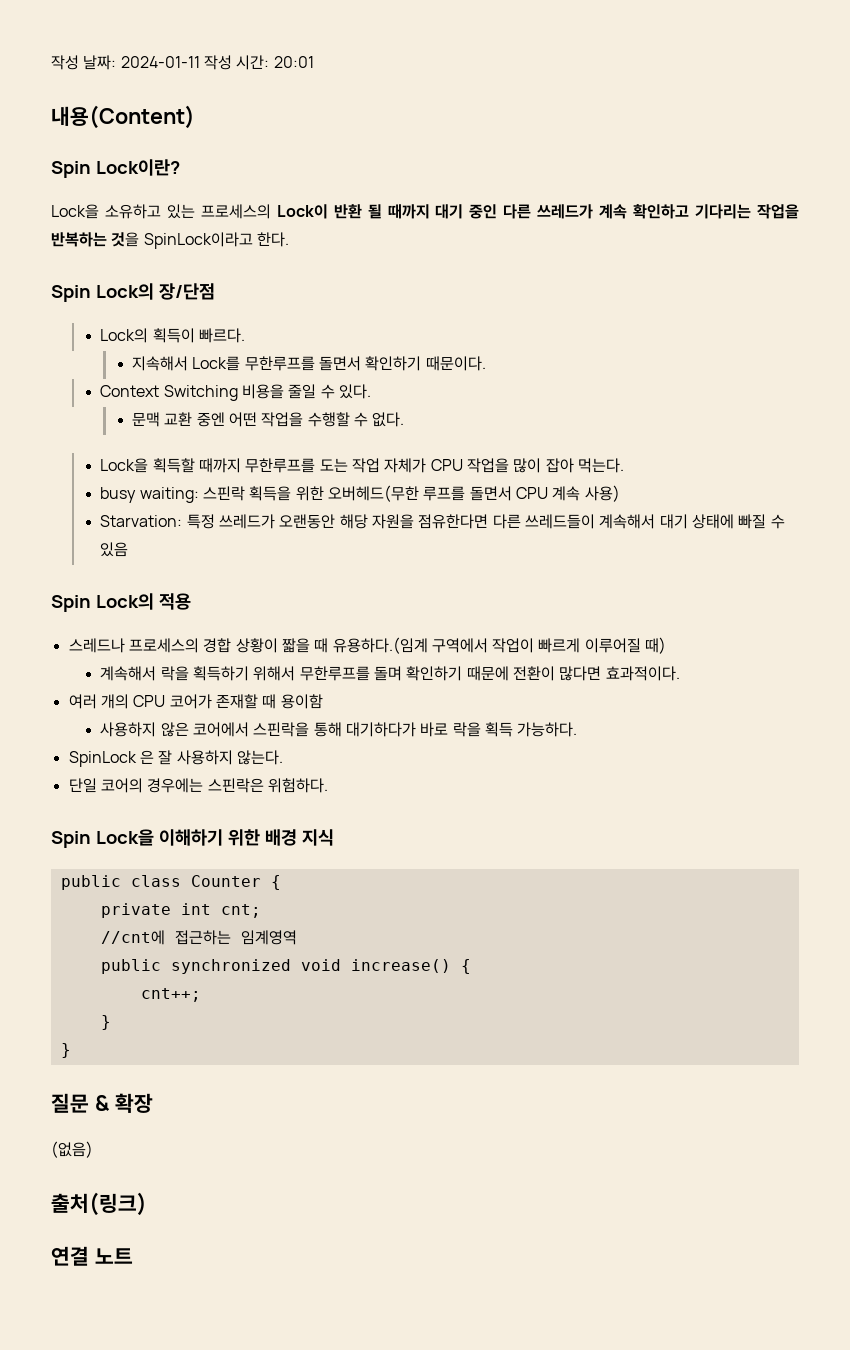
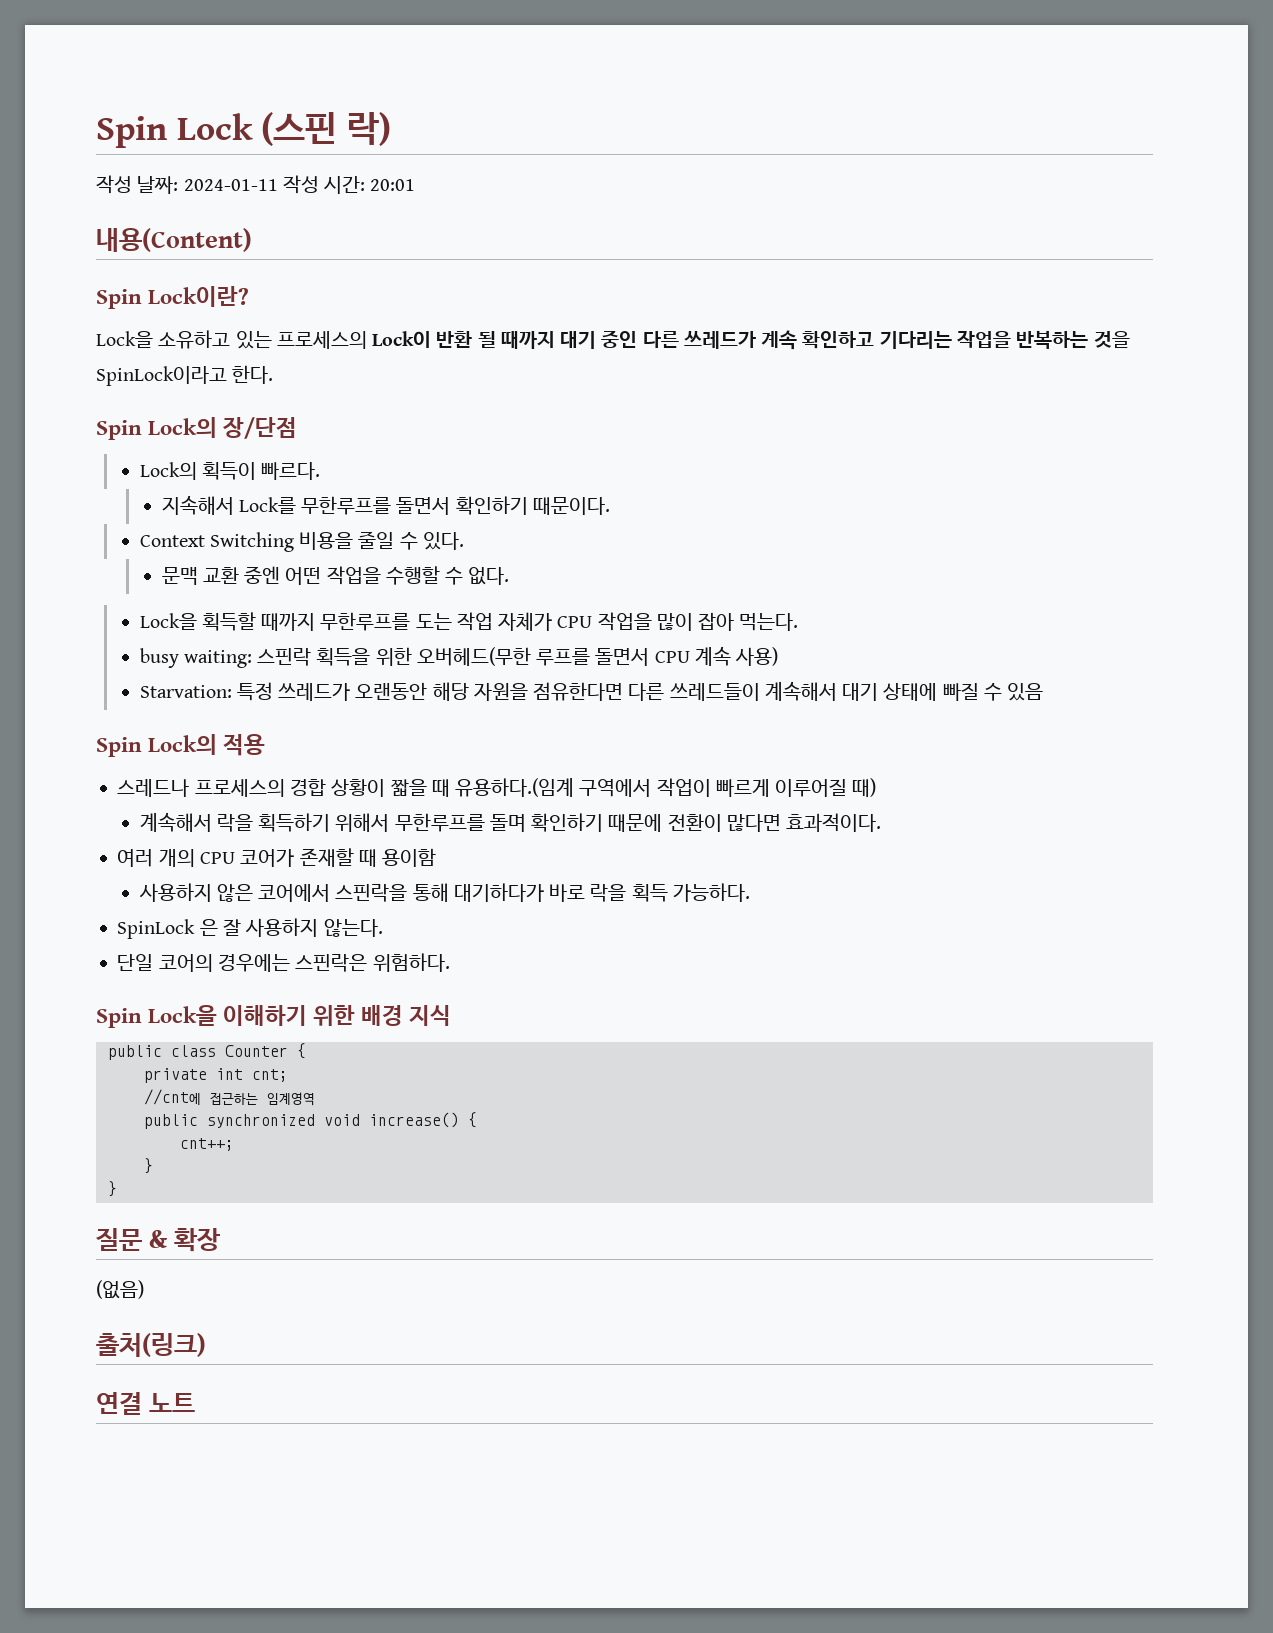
(51, 62) none -> [96,112,391,148] Spin Lock (스핀 락) //

